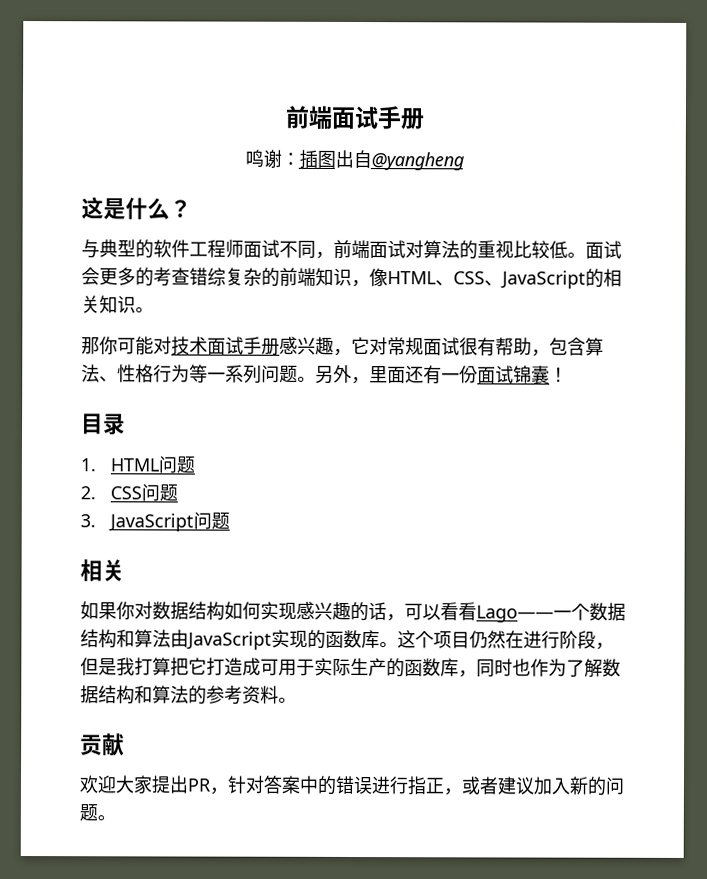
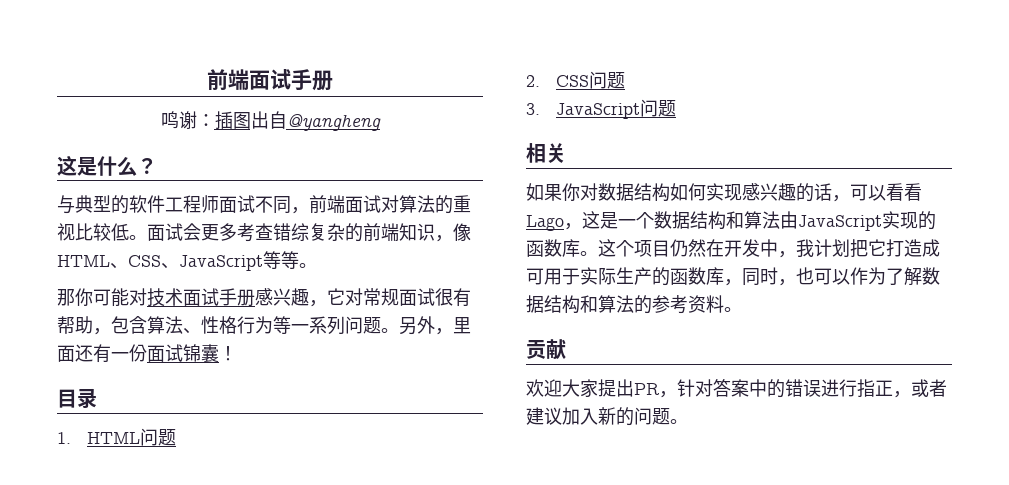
[135,267,154,287] 的 -> (237, 232) none
[585,268,622,288] [81,295,136,314] 的相关知识 -> [263,251,299,269] 等等
[476,605,554,623] Lago—— -> [526,211,618,231] Lago，这是
[523,630,614,650] [80,657,171,676] 进行阶段，但是我打算 -> [724,239,850,258] 开发中，我计划
[512,658,531,677] 也 -> [778,267,850,286] ，也可以

